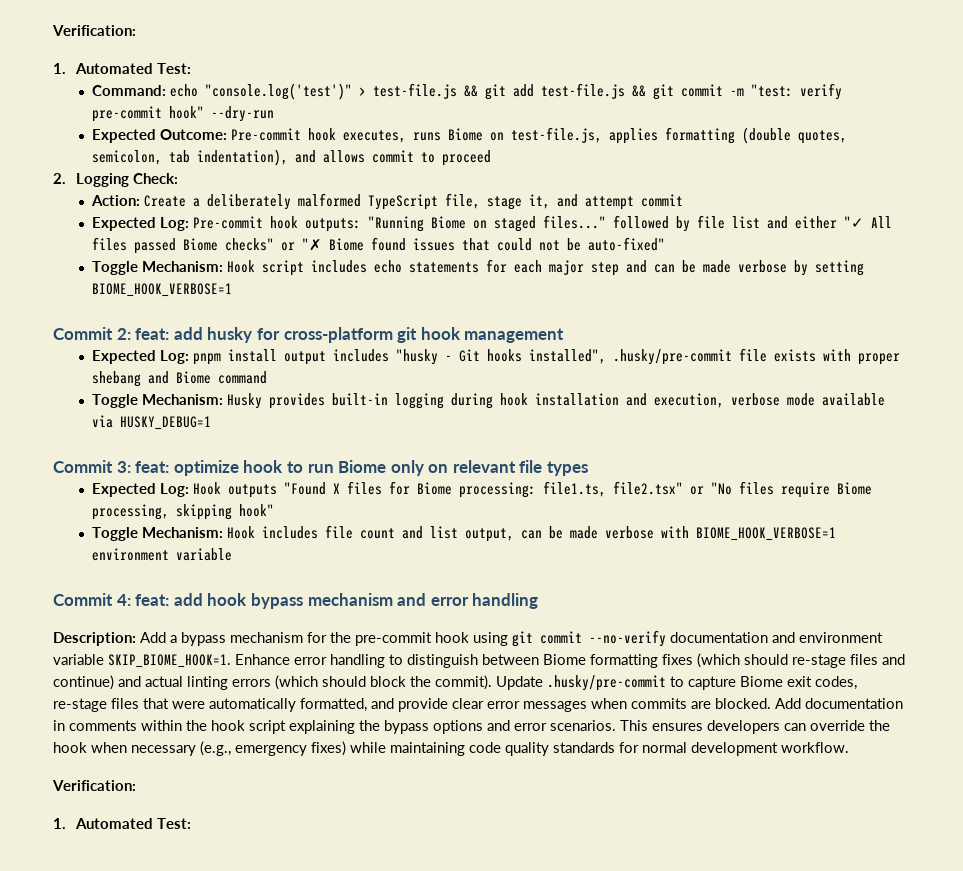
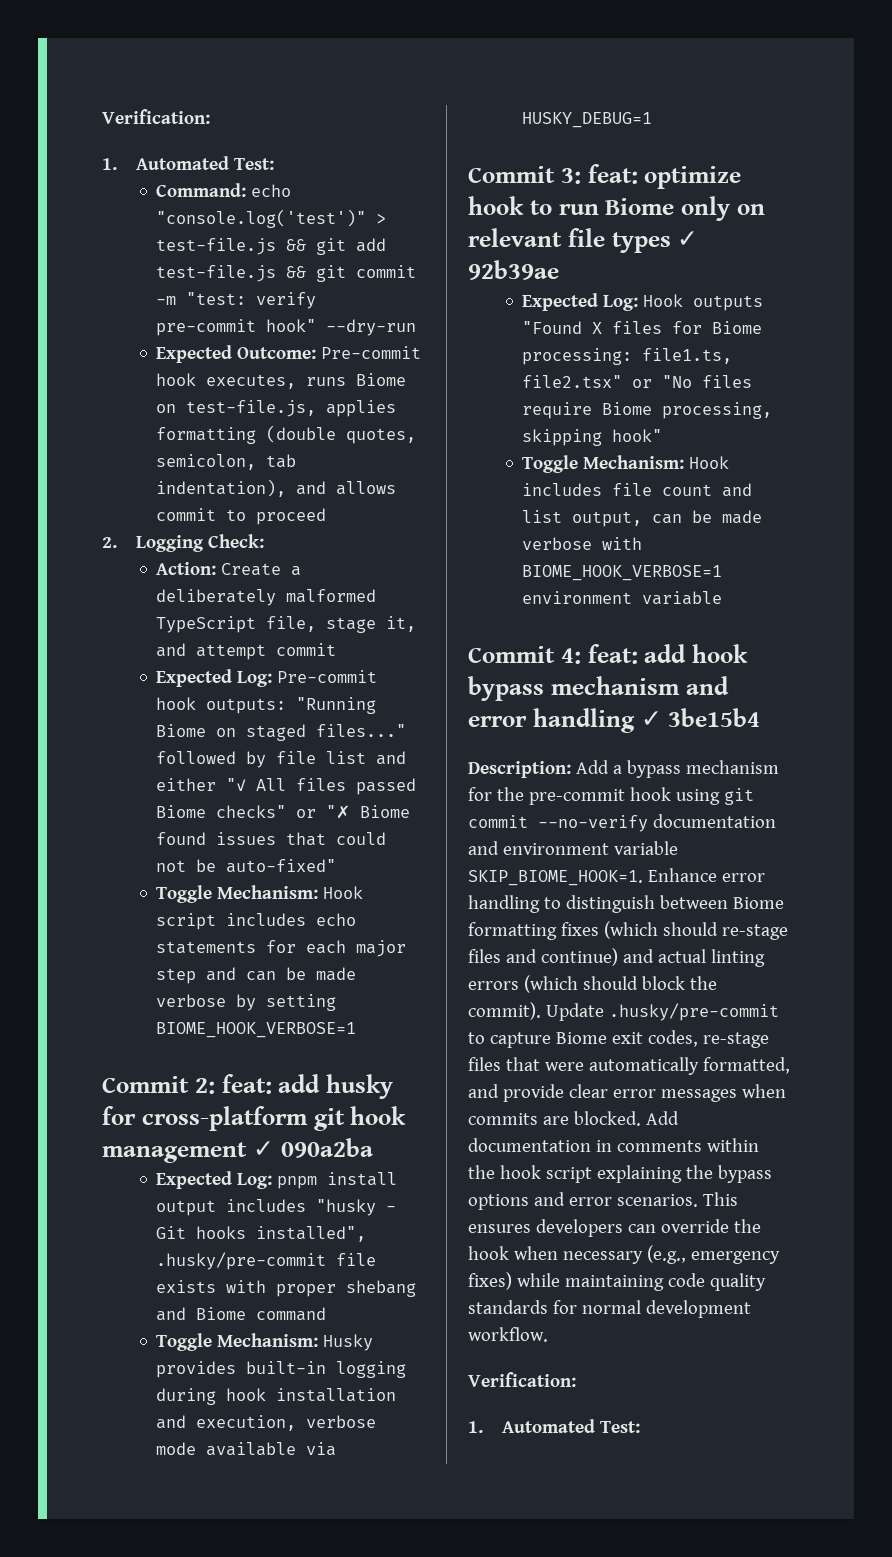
(565, 335) none -> [252,1138,373,1158] ✓ 090a2ba
(589, 468) none -> [677,231,699,247] [468,260,559,280] ✓ 92b39ae
(539, 601) none -> [640,708,761,727] ✓ 3be15b4

